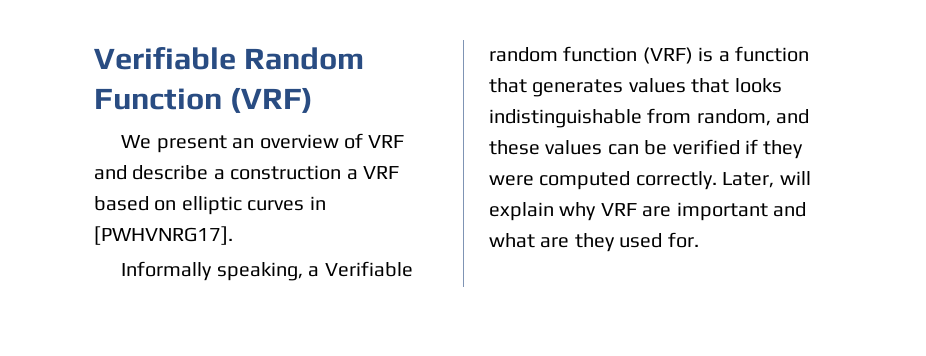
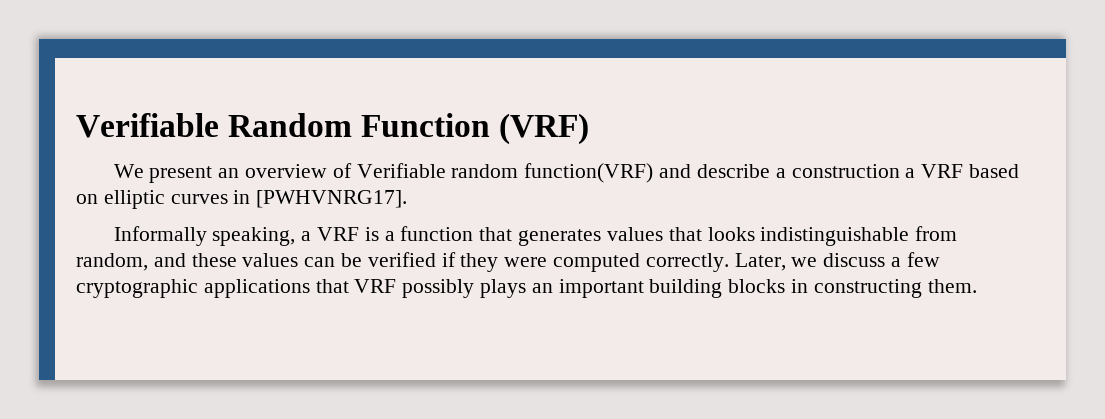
[368,135,405,148] VRF -> [356,163,654,183] Verifiable random function(VRF)
[324,261,413,277] [489,46,693,64] Verifiable random function (VRF) -> [317,227,360,241] VRF
[779,171,811,185] [489,202,806,221] [489,232,699,252] will explain why VRF are important and what are they used for. -> [791,252,940,267] [76,279,977,298] we discuss a few cryptographic applications that VRF possibly plays an important building blocks in constructing them.

